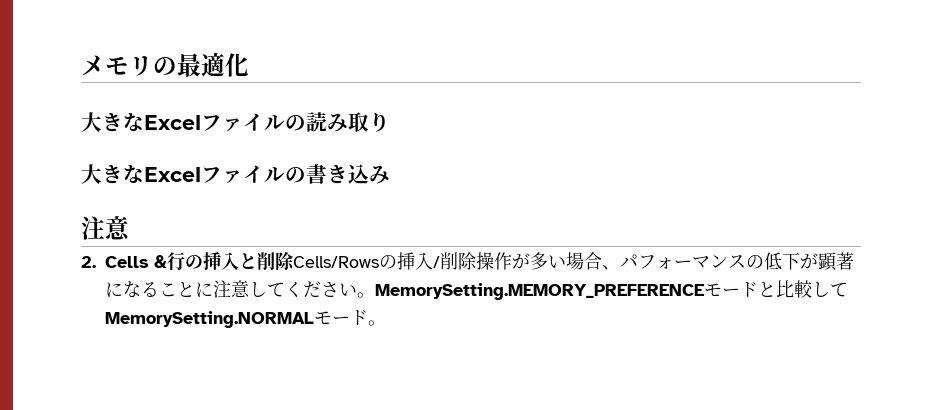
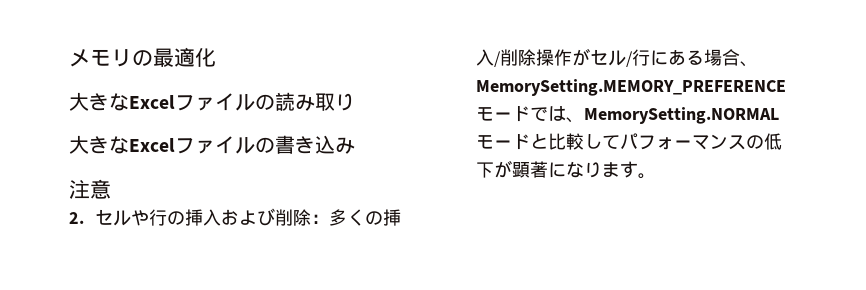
[105,252,379,271] Cells &行の挿入と削除Cells/Rows -> [95,208,366,226] セルや行の挿入および削除：多く
[530,252,620,270] 多い場合、 -> [590,49,759,67] [476,79,787,96] [476,106,780,124] [476,133,621,150] セル/行にある場合、MemorySetting.MEMORY_PREFERENCEモードでは、MemorySetting.NORMALモードと比較して
[141,280,848,300] [105,310,368,328] ることに注意してください。MemorySetting.MEMORY_PREFERENCEモードと比較してMemorySetting.NORMALモード -> [584,161,639,178] ります

